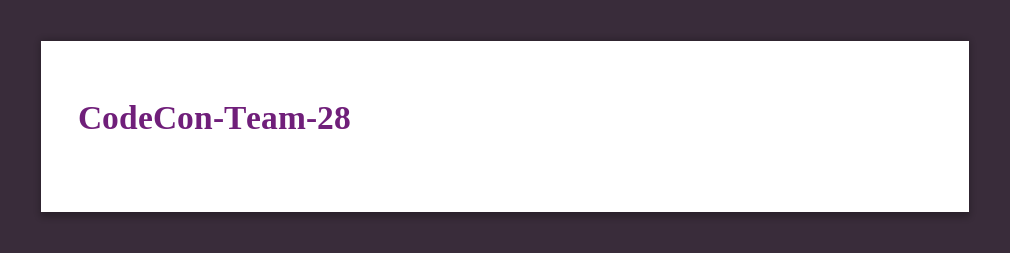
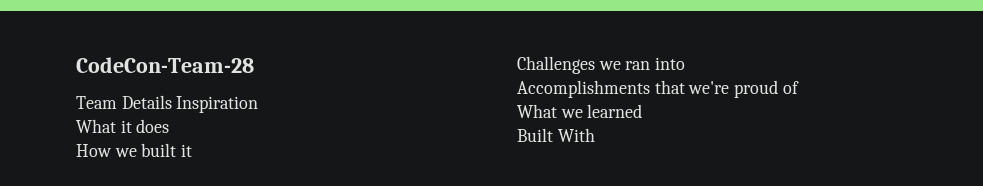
(351, 117) none -> [76,95,259,113] [76,119,170,133] [76,143,193,157] [517,56,686,74] [517,80,799,98] [517,104,643,118] [517,128,595,142] // Team Details Inspiration // What it does // How we built it // Challenges we ran into // Accomplishments that we're proud of // What we learned // Built With

